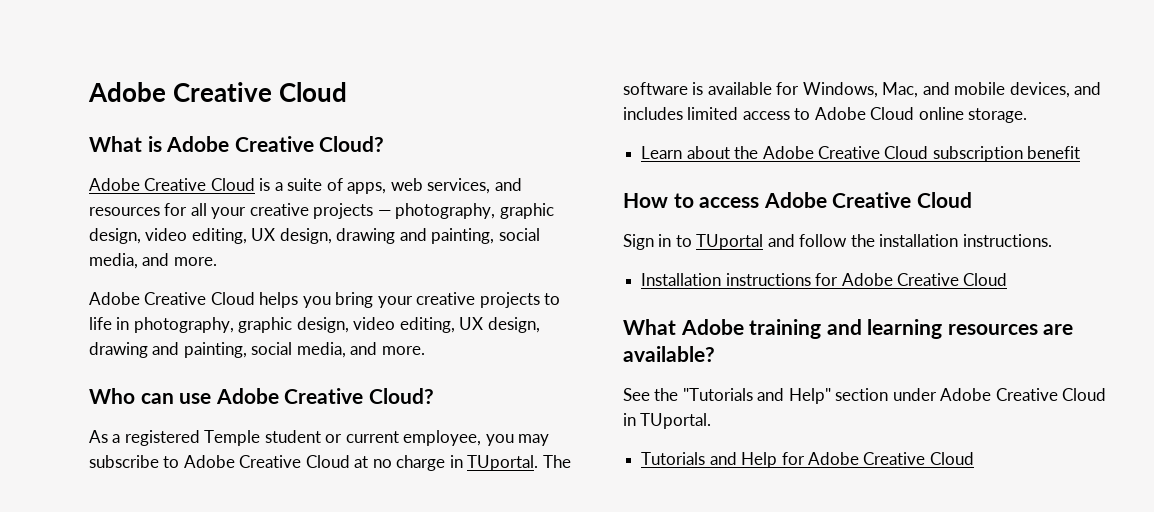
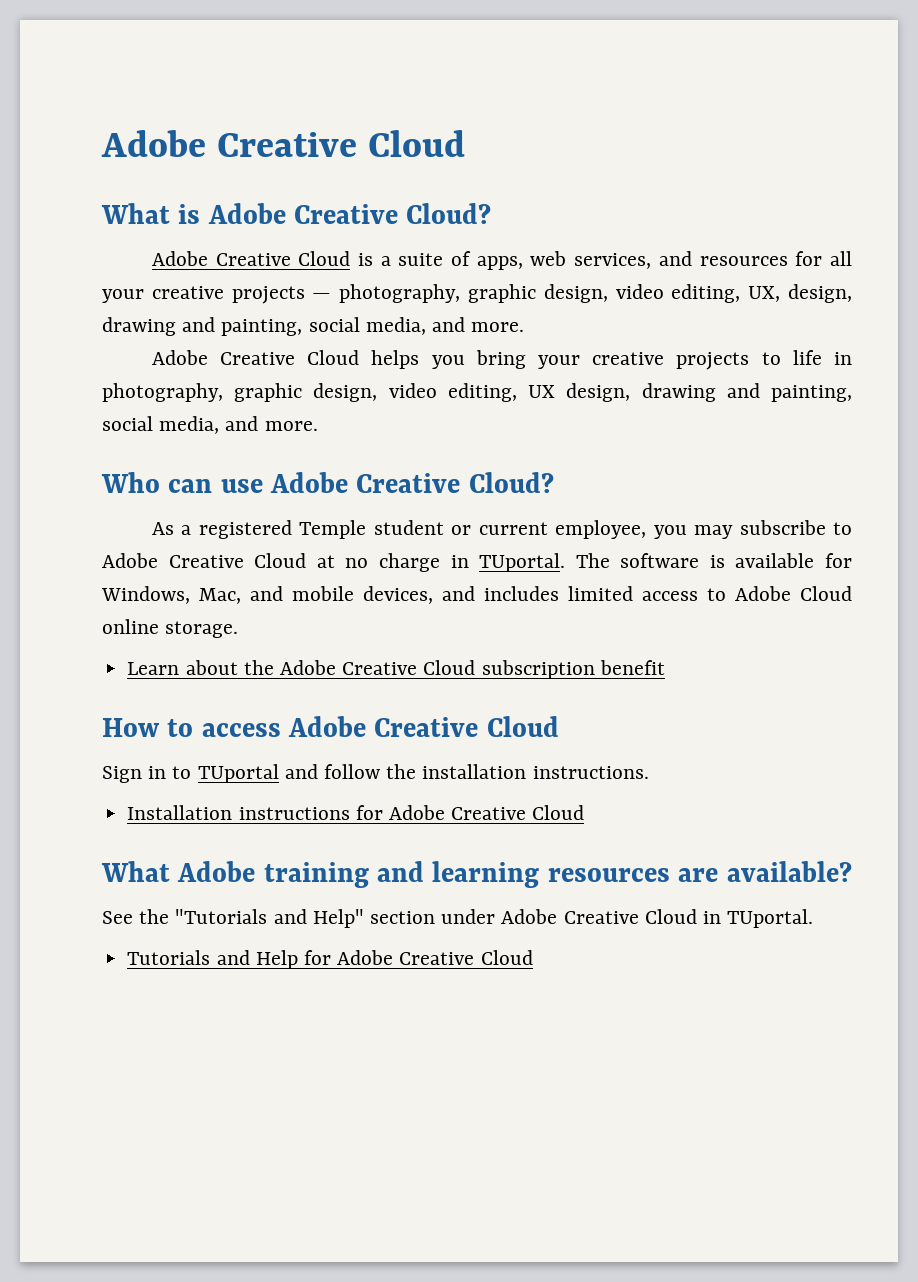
[251,228,276,241] UX -> [748,286,781,302] UX,

